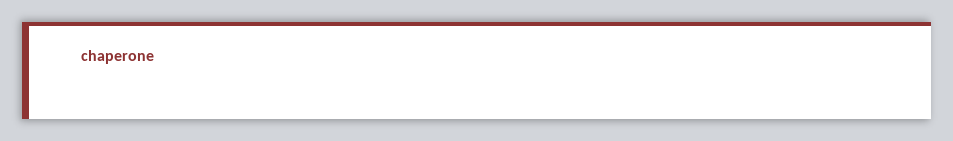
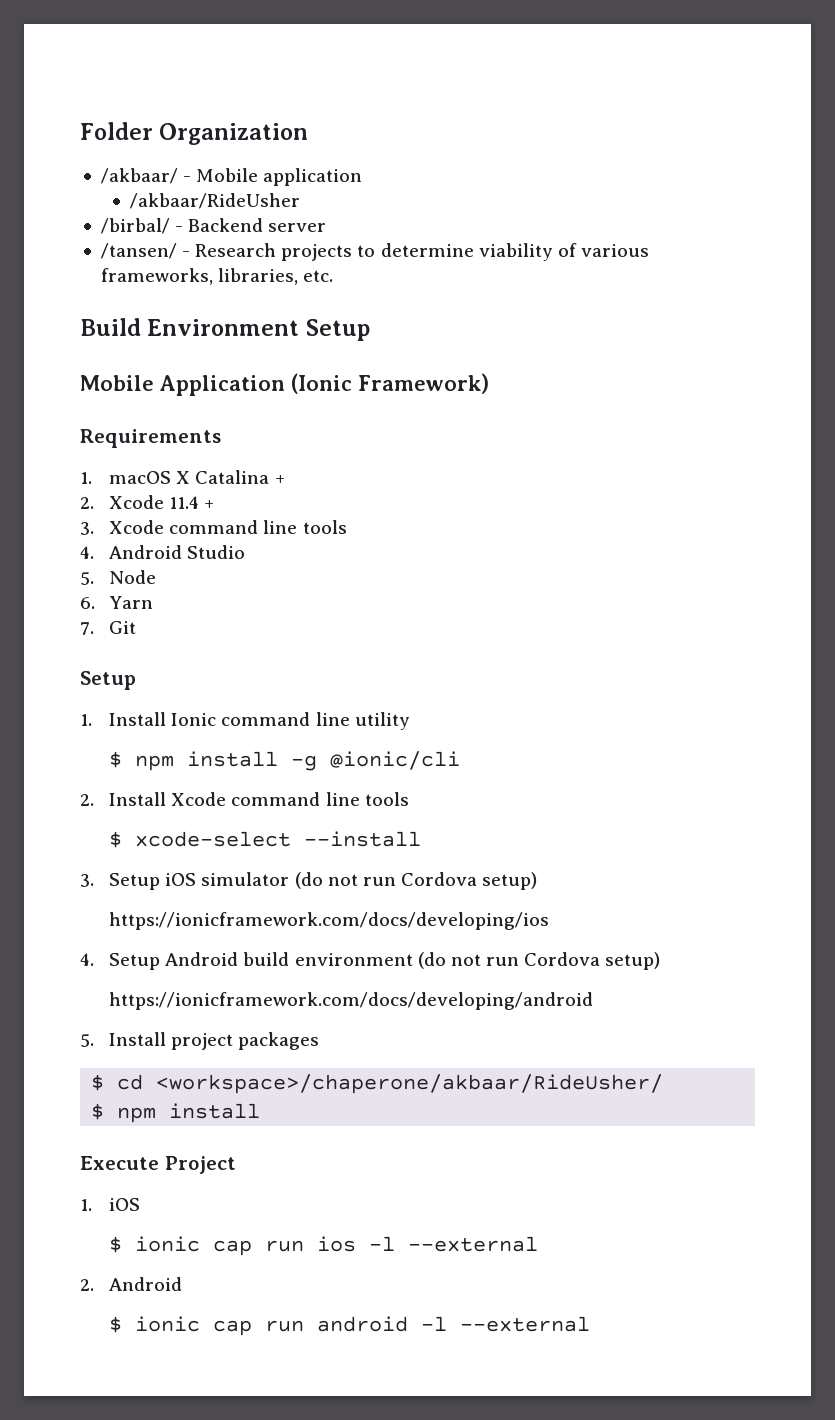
[81,50,154,64] chaperone -> [80,122,309,145] [100,168,363,186] [130,193,301,209] [100,218,327,234] [100,243,649,261] [100,268,334,285] [80,318,370,341] [80,373,489,396] [80,429,221,448] [80,470,285,484] [80,495,215,509] [80,520,347,535] [80,545,246,559] [80,570,157,585] [80,596,154,609] [80,621,137,635] [80,671,136,690] [80,712,410,730] [109,751,461,771] [80,792,409,806] [109,831,422,848] [80,872,538,890] [109,912,550,930] [80,952,661,970] [109,992,594,1010] [80,1032,320,1050] [91,1074,664,1094] [91,1103,261,1123] [80,1156,236,1174] [80,1198,141,1211] [109,1236,539,1256] [80,1277,183,1291] [109,1316,591,1336] Folder Organization // /akbaar/ - Mobile application // /akbaar/RideUsher // /birbal/ - Backend server // /tansen/ - Research projects to determine viability of various frameworks, libraries, etc. // Build Environment Setup // Mobile Application (Ionic Framework) // Requirements // 1. macOS X Catalina + // 2. Xcode 11.4 + // 3. Xcode command line tools // 4. Android Studio // 5. Node // 6. Yarn // 7. Git // Setup // 1. Install Ionic command line utility // $ npm install -g @ionic/cli // 2. Install Xcode command line tools // $ xcode-select --install // 3. Setup iOS simulator (do not run Cordova setup) // https://ionicframework.com/docs/developing/ios // 4. Setup Android build environment (do not run Cordova setup) // https://ionicframework.com/docs/developing/android // 5. Install project packages // $ cd <workspace>/chaperone/akbaar/RideUsher/ // $ npm install // Execute Project // 1. iOS // $ ionic cap run ios -l --external // 2. Android // $ ionic cap run android -l --external

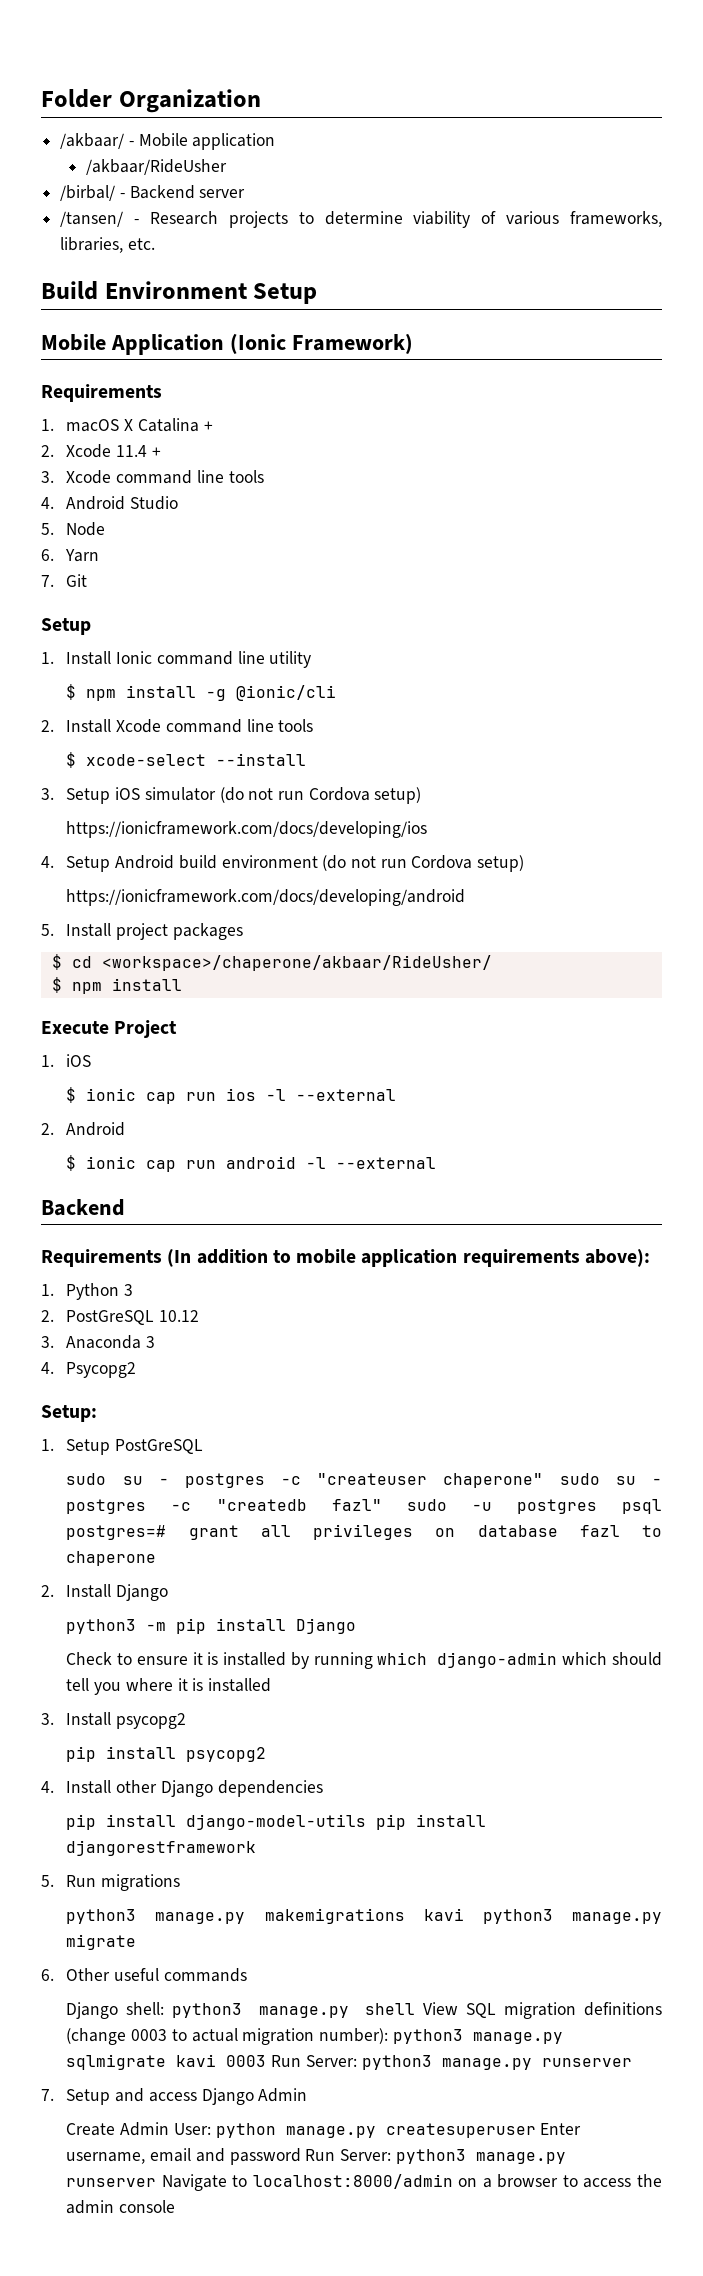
(591, 1324) none -> [41,1199,125,1216] [41,1249,650,1267] [41,1283,134,1300] [41,1310,200,1325] [41,1335,156,1349] [41,1362,137,1378] [41,1405,97,1422] [41,1439,204,1455] [66,1473,663,1488] [66,1499,663,1514] [66,1524,663,1540] [66,1551,157,1566] [41,1584,169,1601] [66,1618,357,1634] [66,1652,662,1669] [66,1678,271,1695] [41,1712,187,1729] [66,1746,267,1762] [41,1780,323,1797] [66,1814,487,1830] [66,1840,257,1856] [41,1874,181,1891] [66,1908,662,1924] [66,1934,137,1950] [41,1968,247,1982] [66,2002,663,2019] [66,2028,563,2045] [66,2054,632,2070] [41,2088,308,2105] [66,2122,582,2138] [66,2148,566,2165] [66,2174,662,2191] [66,2200,176,2214] // Backend // Requirements (In addition to mobile application requirements above): // 1. Python 3 // 2. PostGreSQL 10.12 // 3. Anaconda 3 // 4. Psycopg2 // Setup: // 1. Setup PostGreSQL // sudo su - postgres -c "createuser chaperone" sudo su - postgres -c "createdb fazl" sudo -u postgres psql postgres=# grant all privileges on database fazl to chaperone // 2. Install Django // python3 -m pip install Django // Check to ensure it is installed by running which django-admin which should tell you where it is installed // 3. Install psycopg2 // pip install psycopg2 // 4. Install other Django dependencies // pip install django-model-utils pip install djangorestframework // 5. Run migrations // python3 manage.py makemigrations kavi python3 manage.py migrate // 6. Other useful commands // Django shell: python3 manage.py shell View SQL migration definitions (change 0003 to actual migration number): python3 manage.py sqlmigrate kavi 0003 Run Server: python3 manage.py runserver // 7. Setup and access Django Admin // Create Admin User: python manage.py createsuperuser Enter username, email and password Run Server: python3 manage.py runserver Navigate to localhost:8000/admin on a browser to access the admin console

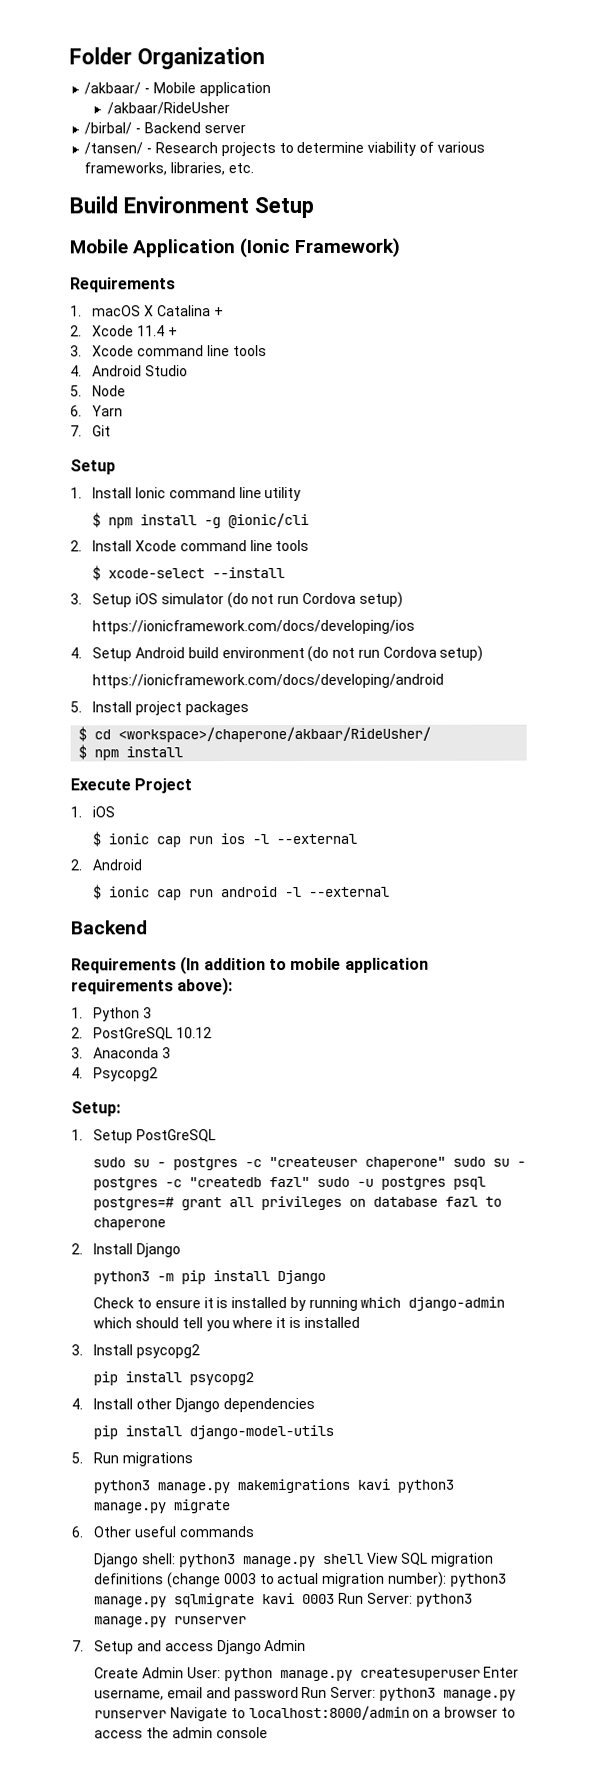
[376,1814,487,1830] [66,1840,257,1856] pip install djangorestframework -> (335, 1432) none

